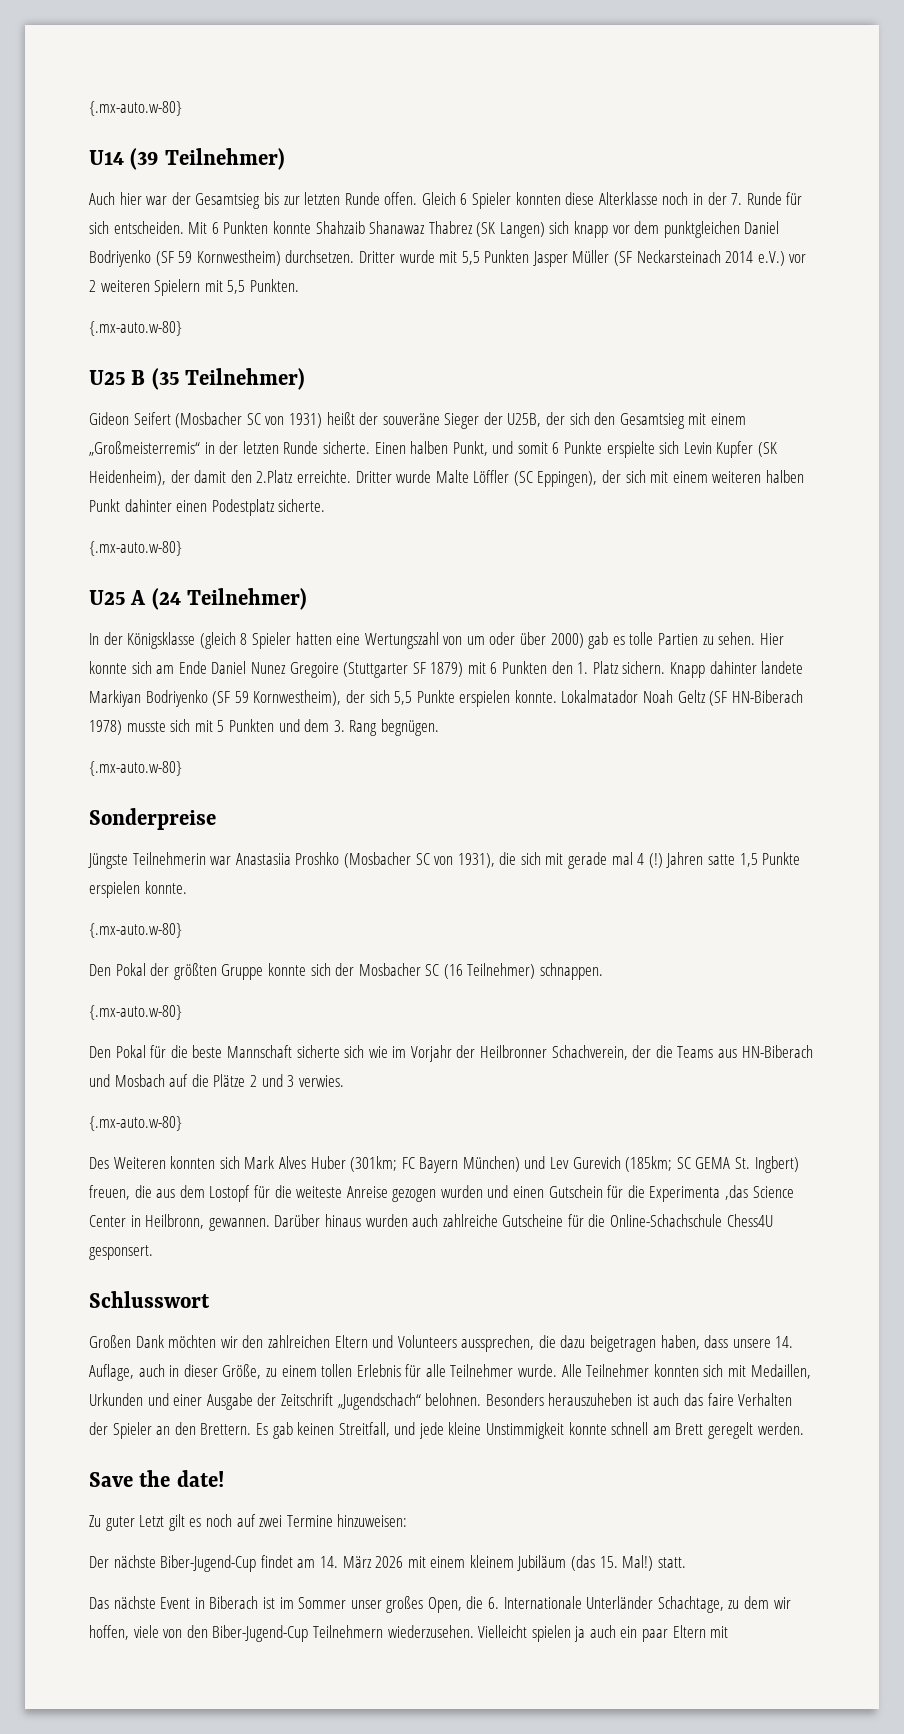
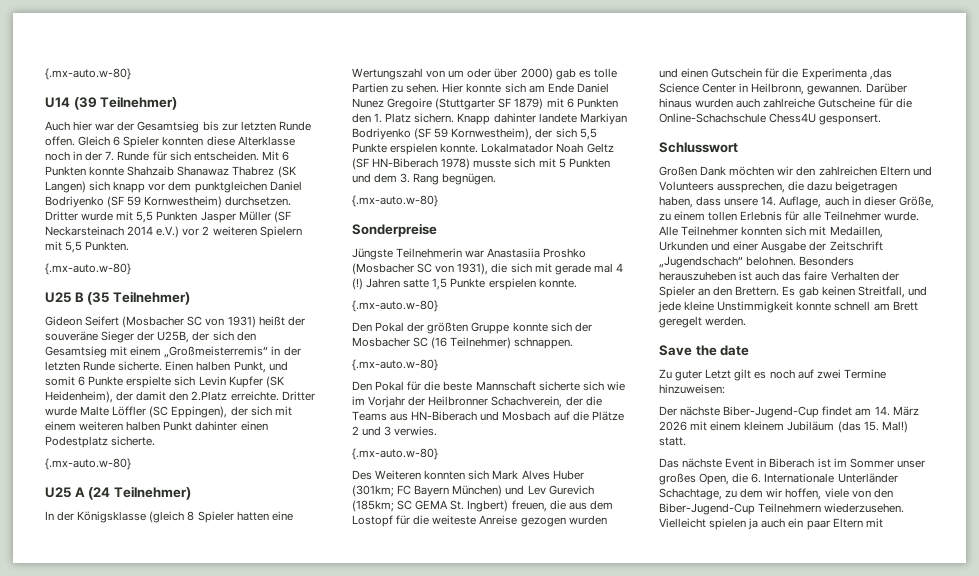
[176,1470,224,1487] date! -> [720,345,750,356] date

